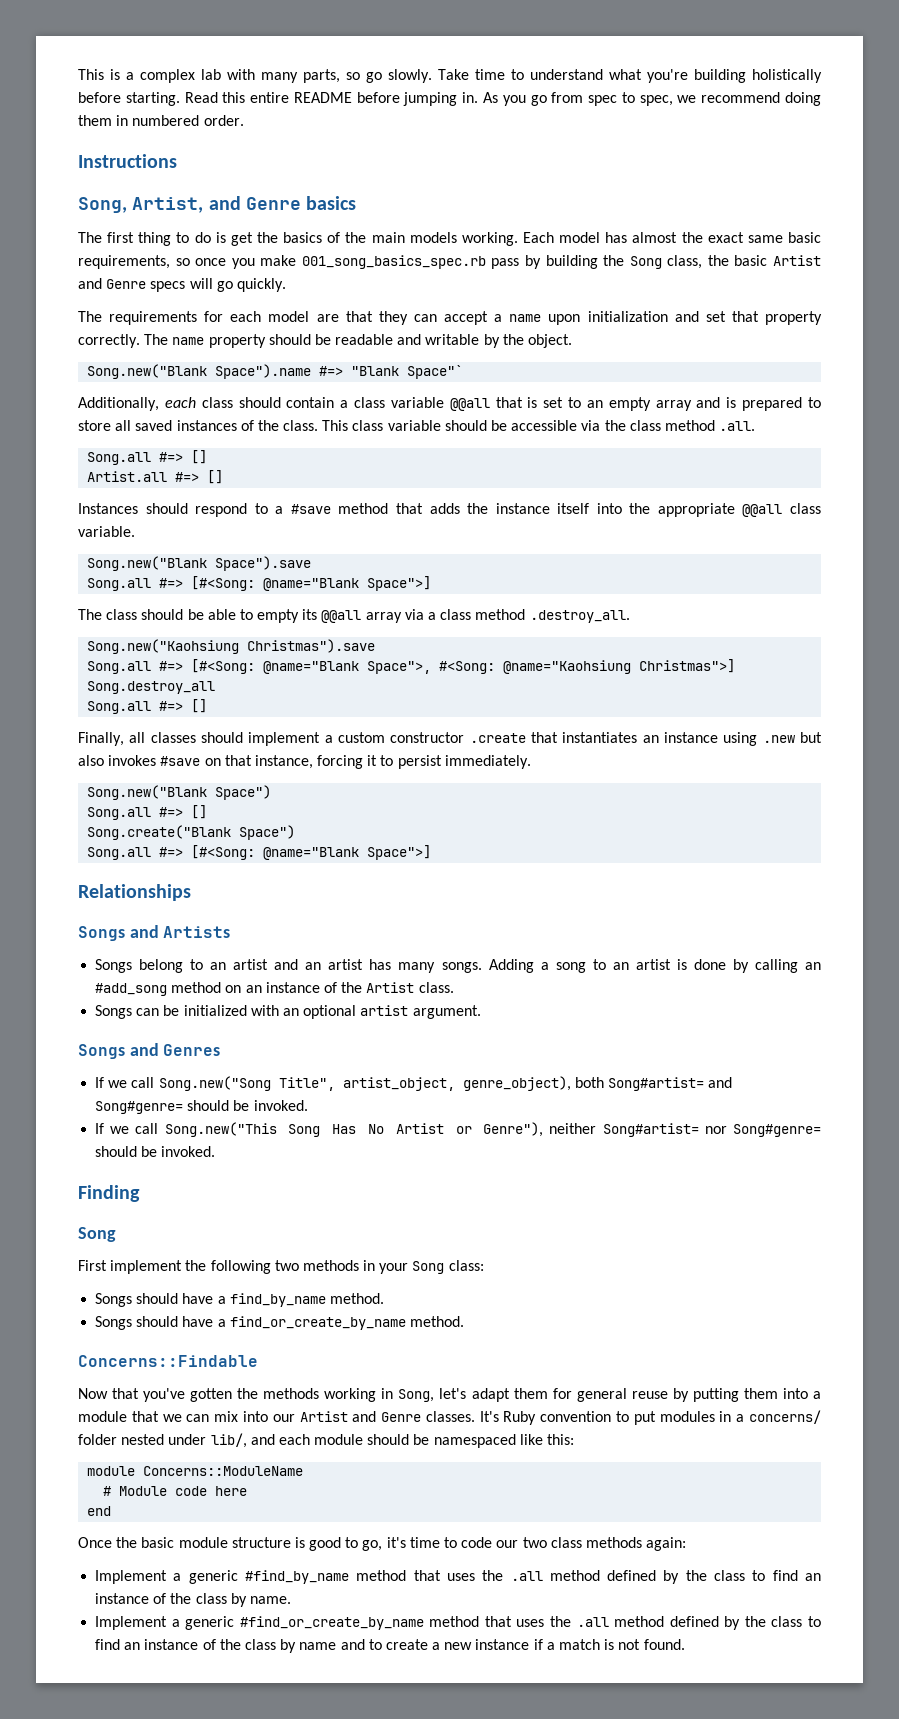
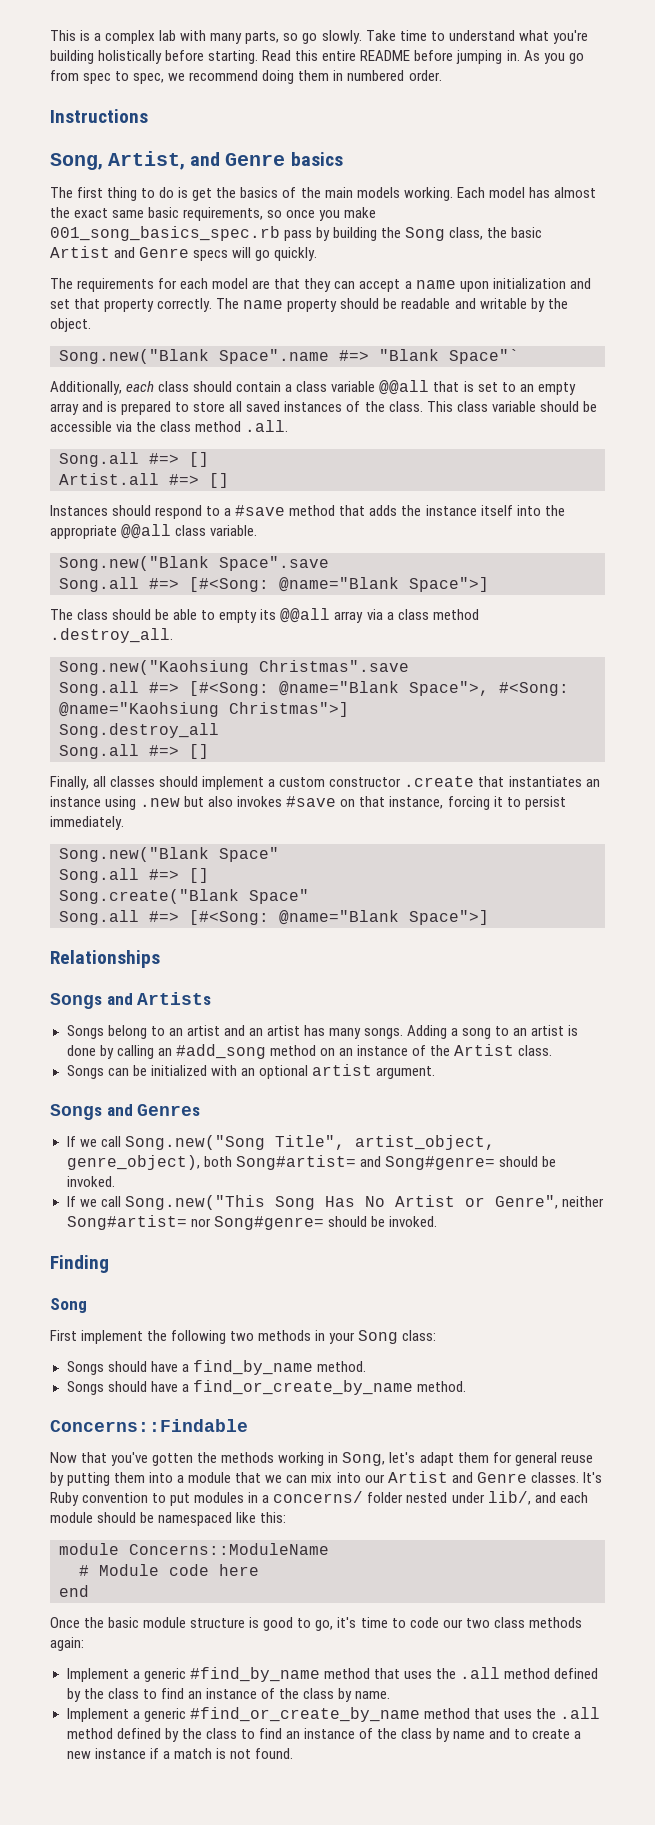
[215,364,312,379] Space").name -> [219,349,329,364] Space".name
[215,556,312,571] Space").save -> [219,556,329,571] Space".save
[247,639,376,653] Christmas").save -> [259,660,409,672] Christmas".save
[215,785,272,800] Space") -> [219,847,279,862] Space"
[239,825,296,840] Space") -> [249,889,309,904] Space"
[483,1122,544,1137] Genre"), -> [494,1195,558,1209] Genre",

